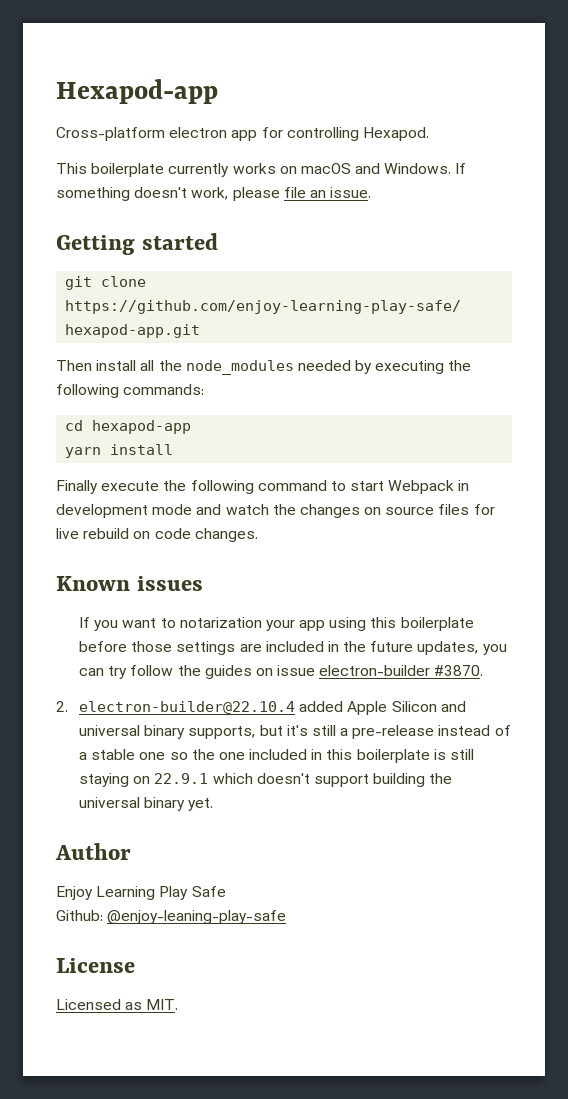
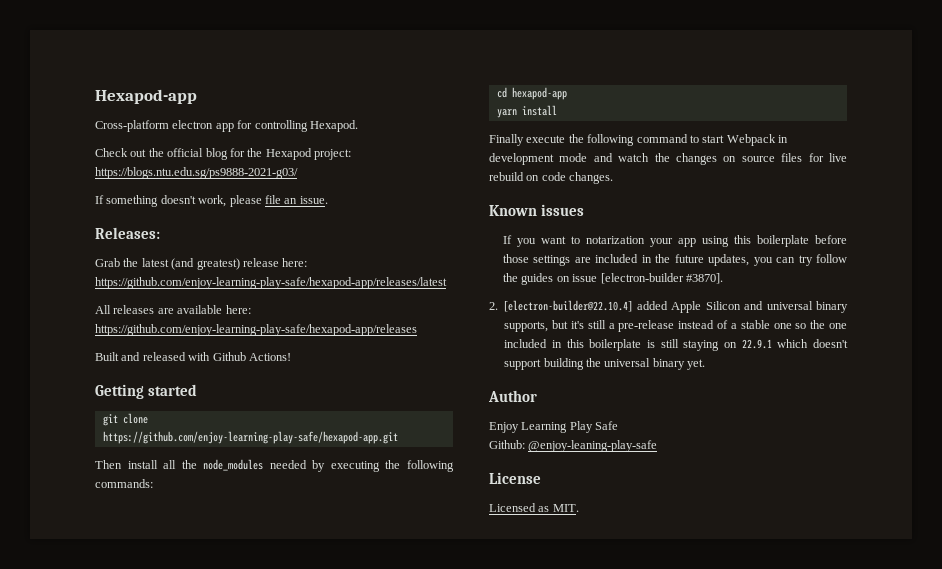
[56,163,452,177] This boilerplate currently works on macOS and Windows. -> [95,148,351,160] [95,167,298,179] Check out the official blog for the Hexapod project: https://blogs.ntu.edu.sg/ps9888-2021-g03/ //
(372, 192) none -> [95,227,160,239] [95,258,308,270] [95,277,447,289] [95,305,251,314] [95,324,417,336] [95,352,291,361] // Releases: // Grab the latest (and greatest) release here: https://github.com/enjoy-learning-play-safe/hexapod-app/releases/latest // All releases are available here: https://github.com/enjoy-learning-play-safe/hexapod-app/releases // Built and released with Github Actions!
[319,665,484,676] electron-builder #3870. -> [600,273,723,284] [electron-builder #3870].
[78,701,295,714] electron-builder@22.10.4 -> [504,300,633,312] [electron-builder@22.10.4]

